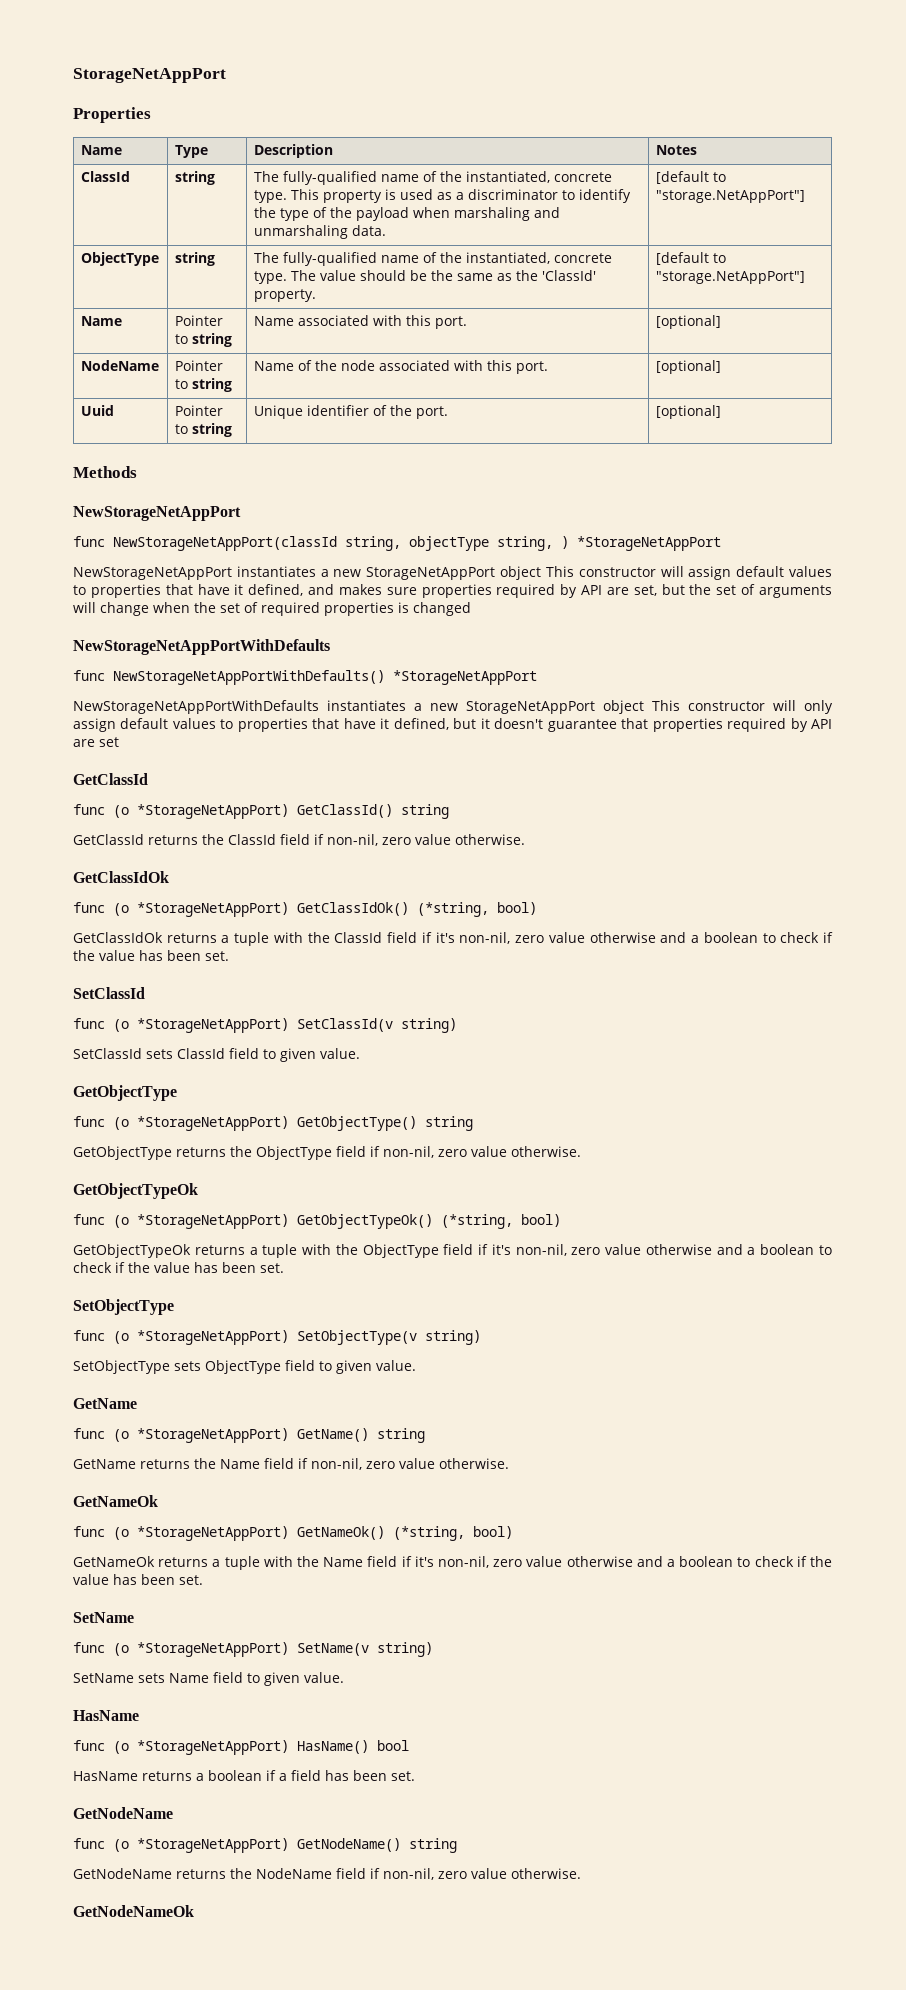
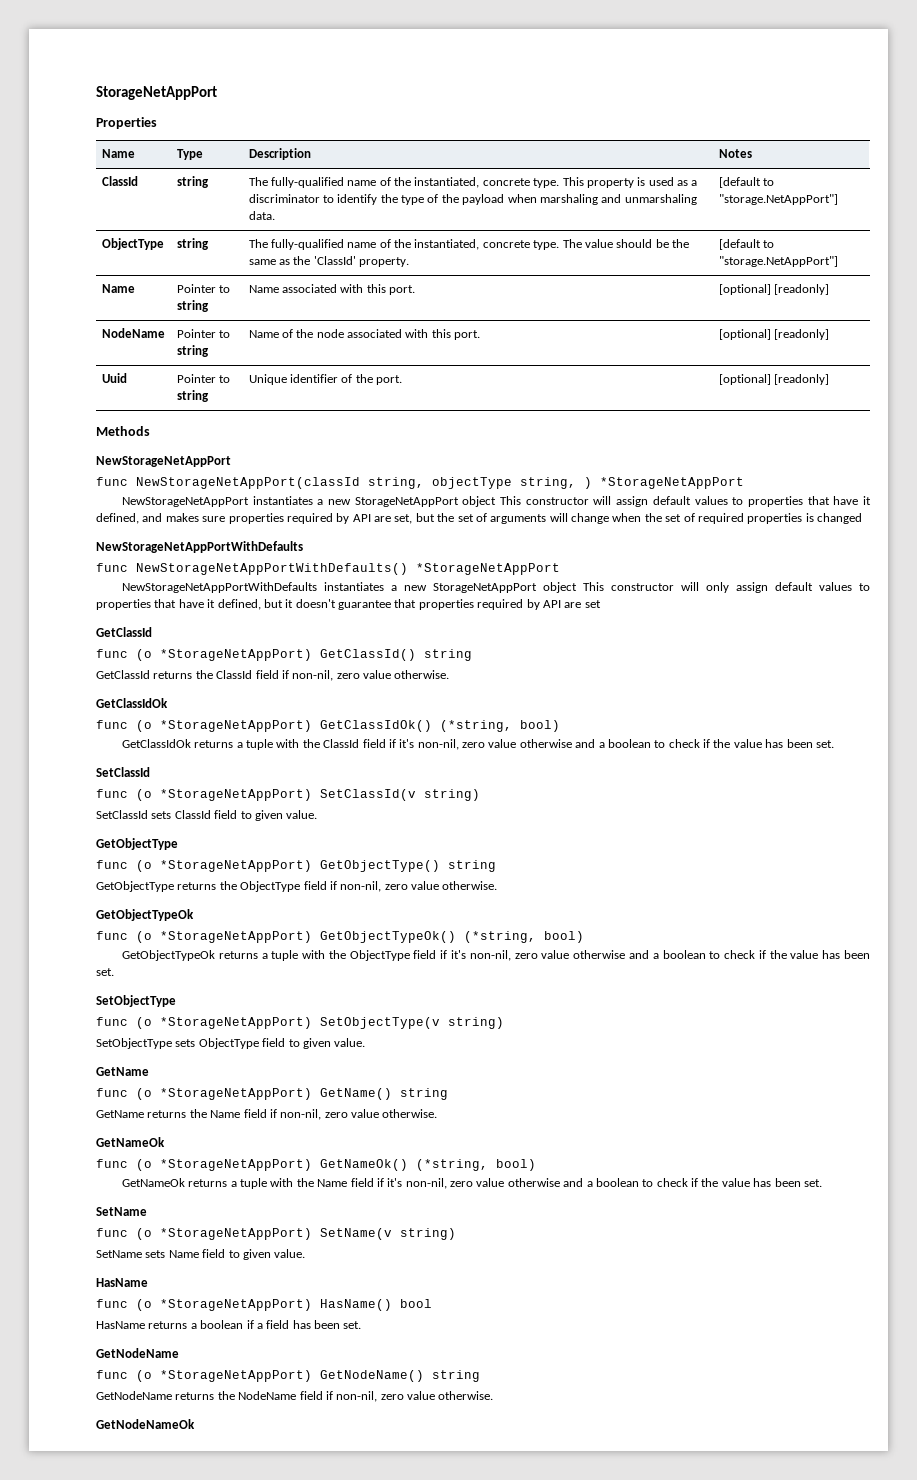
(721, 322) none -> [773,284,829,295] [readonly]
(721, 367) none -> [773,329,829,340] [readonly]
(721, 412) none -> [773,374,829,385] [readonly]

